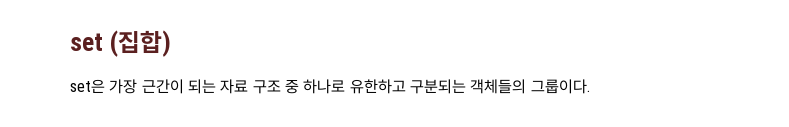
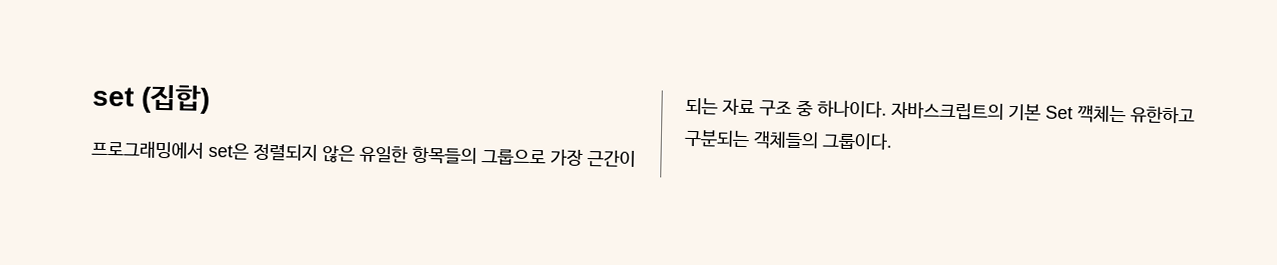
[70,79,105,93] set은 -> [91,140,546,166] 프로그래밍에서 set은 정렬되지 않은 유일한 항목들의 그룹으로
[303,79,346,94] 하나로 -> [817,99,1126,124] 하나이다. 자바스크립트의 기본 Set 깩체는

